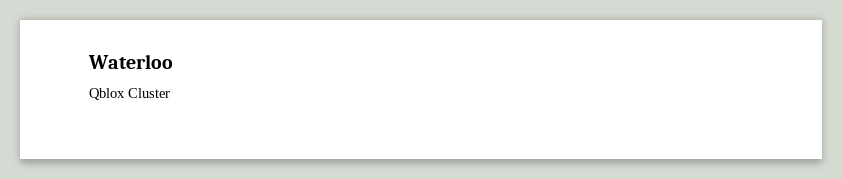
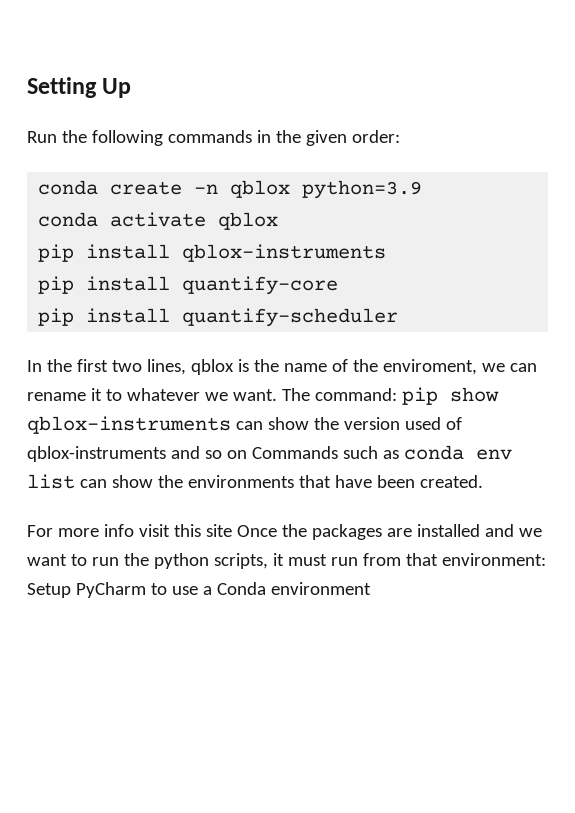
[88,54,173,69] [89,88,170,100] Waterloo // Qblox Cluster -> [27,77,132,98] [27,130,400,146] [38,180,423,199] [38,212,279,230] [38,244,387,262] [38,276,339,295] [38,308,399,327] [27,359,537,375] [27,387,499,405] [27,416,462,434] [27,445,512,462] [27,474,483,489] [27,524,542,540] [27,553,546,569] [27,582,371,598] Setting Up // Run the following commands in the given order: // conda create -n qblox python=3.9 // conda activate qblox // pip install qblox-instruments // pip install quantify-core // pip install quantify-scheduler // In the first two lines, qblox is the name of the enviroment, we can rename it to whatever we want. The command: pip show qblox-instruments can show the version used of qblox-instruments and so on Commands such as conda env list can show the environments that have been created. // For more info visit this site Once the packages are installed and we want to run the python scripts, it must run from that environment: Setup PyCharm to use a Conda environment

